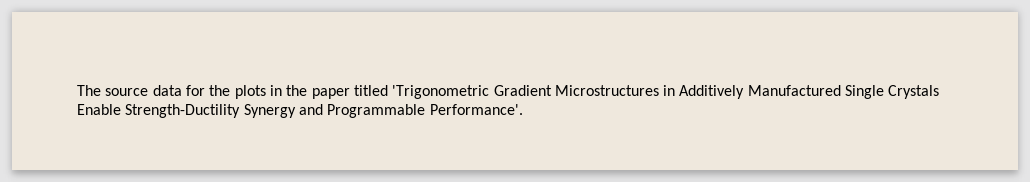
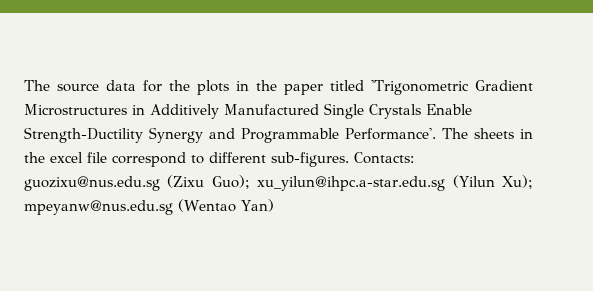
(523, 109) none -> [442,128,533,139] [24,152,414,167] [24,175,533,191] [24,199,274,215] The sheets in the excel file correspond to different sub-figures. Contacts: guozixu@nus.edu.sg (Zixu Guo); xu_yilun@ihpc.a-star.edu.sg (Yilun Xu); mpeyanw@nus.edu.sg (Wentao Yan)

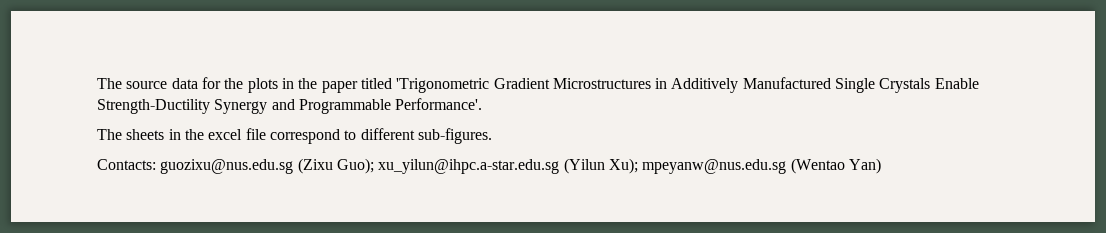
(436, 134) none -> (483, 104) //
(349, 159) none -> (492, 136) //

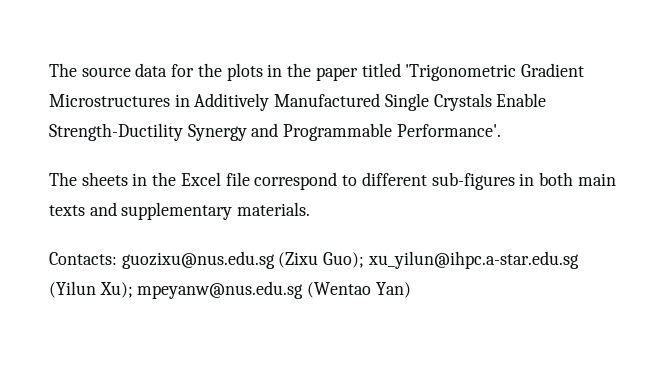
[208,129,243,140] excel -> [180,172,221,186] Excel
[417,128,492,144] sub-figures. -> [431,172,616,190] [49,202,311,220] sub-figures in both main texts and supplementary materials.

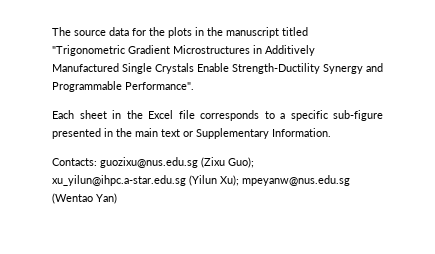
[315,63,517,81] paper titled 'Trigonometric -> [226,27,308,38] [52,45,125,56] manuscript titled "Trigonometric
[396,124,501,137] [49,172,128,186] Performance'. // The sheets -> [125,82,194,90] [52,110,107,119] Performance". // Each sheet
[254,172,616,190] [49,202,311,220] correspond to different sub-figures in both main texts and supplementary materials. -> [200,110,383,121] [52,128,331,139] corresponds to a specific sub-figure presented in the main text or Supplementary Information.

